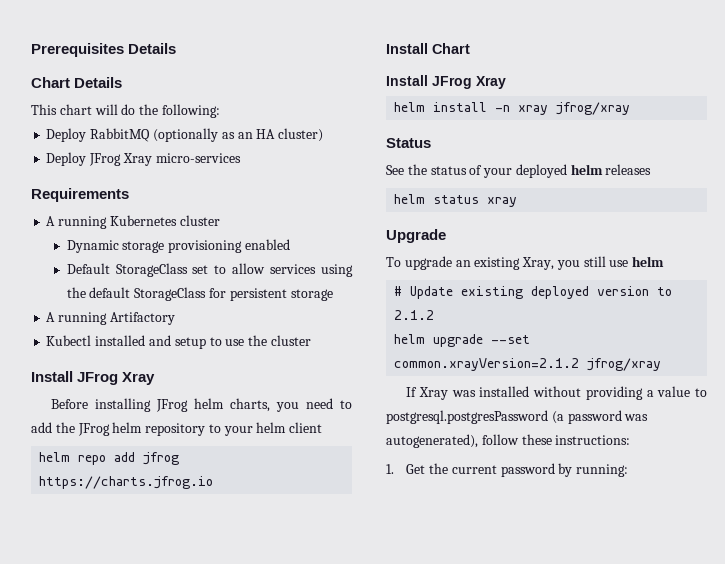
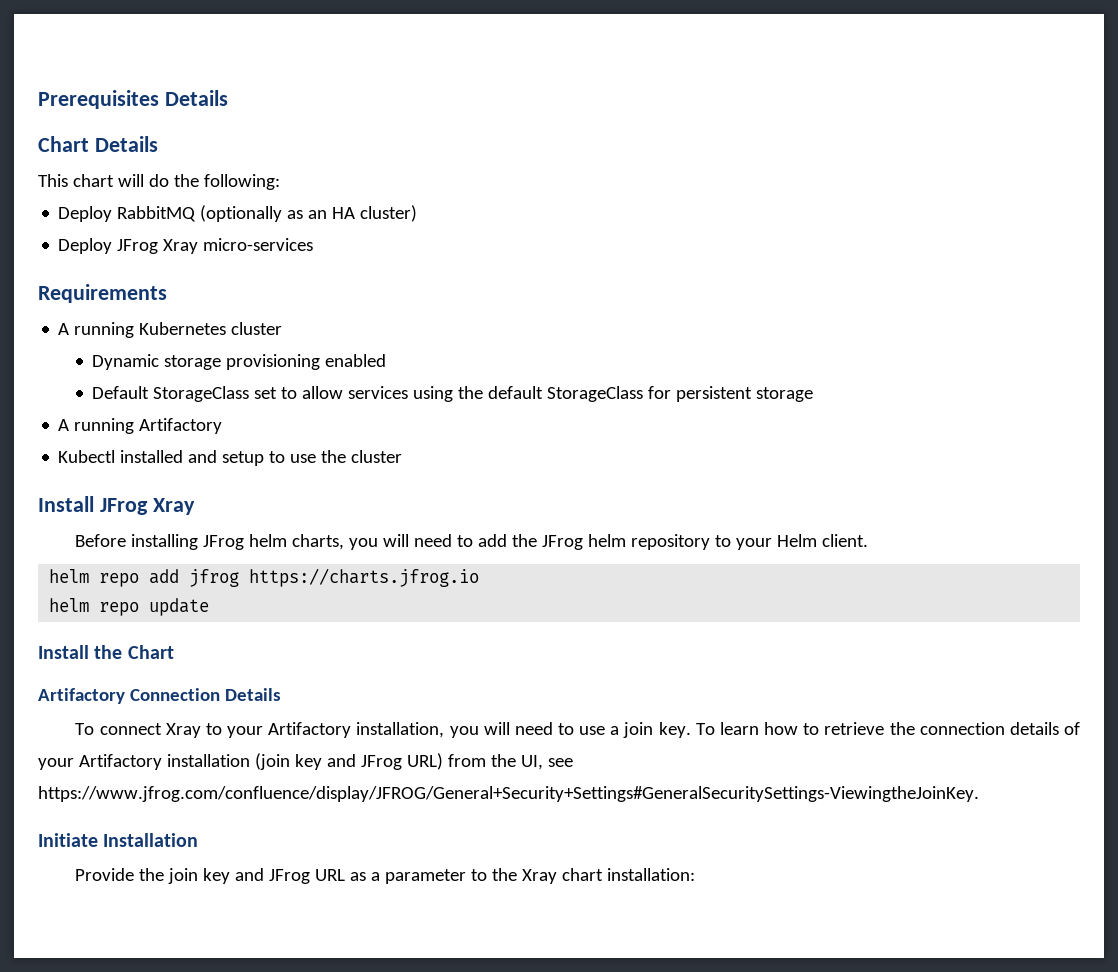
(300, 407) none -> [383,534,410,547] will
[256,422,323,433] helm client -> [777,534,869,547] Helm client.
[386,43,428,54] // Install -> [49,598,210,616] [38,645,123,659] // helm repo update // Install the
[386,75,506,89] [394,102,631,115] [386,138,431,148] [386,164,652,178] [394,194,518,207] [386,229,446,243] [386,256,665,270] [394,286,673,299] [394,310,435,320] [394,334,531,347] [394,358,662,371] [406,386,707,400] [386,410,649,424] [386,434,631,448] [386,463,629,477] Install JFrog Xray // helm install -n xray jfrog/xray // Status // See the status of your deployed helm releases // helm status xray // Upgrade // To upgrade an existing Xray, you still use helm // # Update existing deployed version to 2.1.2 // helm upgrade --set common.xrayVersion=2.1.2 jfrog/xray // If Xray was installed without providing a value to postgresql.postgresPassword (a password was autogenerated), follow these instructions: // 1. Get the current password by running: -> [38,688,281,704] [75,722,1080,738] [38,753,573,770] [38,786,979,802] [38,833,199,847] [75,868,696,884] Artifactory Connection Details // To connect Xray to your Artifactory installation, you will need to use a join key. To learn how to retrieve the connection details of your Artifactory installation (join key and JFrog URL) from the UI, see https://www.jfrog.com/confluence/display/JFROG/General+Security+Settings#GeneralSecuritySettings-ViewingtheJoinKey. // Initiate Installation // Provide the join key and JFrog URL as a parameter to the Xray chart installation:

